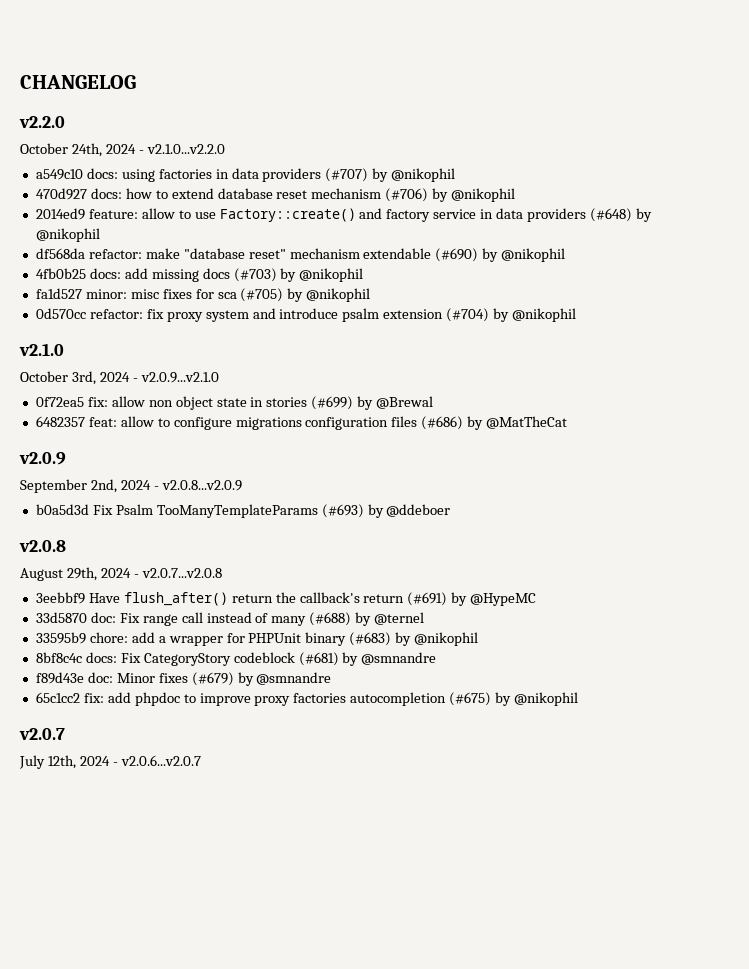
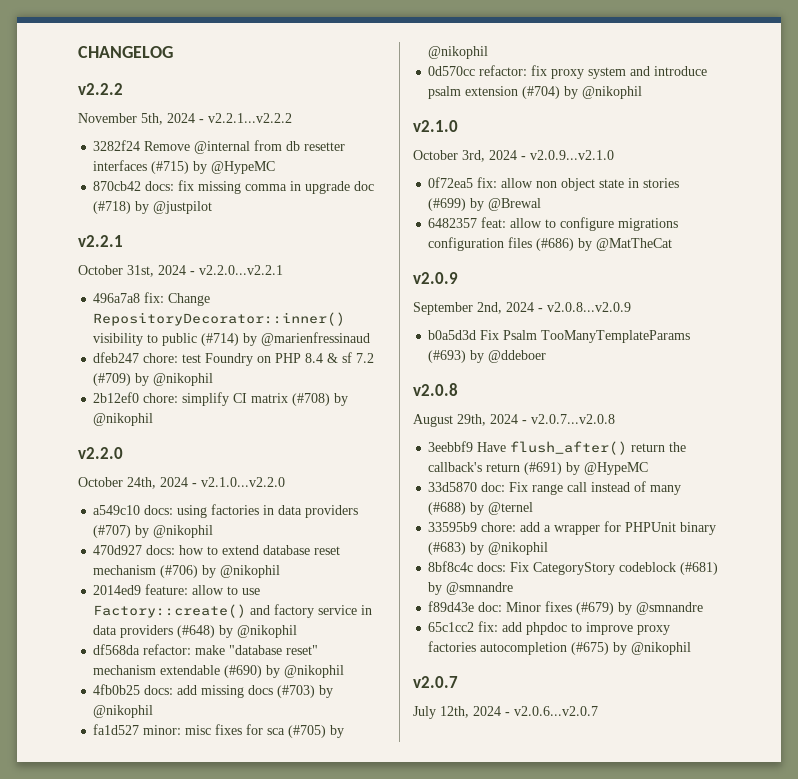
(136, 82) none -> [78,83,123,95] [78,113,292,125] [93,140,346,154] [93,160,276,174] [93,180,375,194] [93,201,213,214] [78,235,123,247] [78,265,283,277] [93,292,211,306] [93,312,346,326] [93,332,371,346] [93,352,375,366] [93,373,214,386] [93,392,349,406] [93,413,154,426] // v2.2.2 // November 5th, 2024 - v2.2.1...v2.2.2 // 3282f24 Remove @internal from db resetter interfaces (#715) by @HypeMC // 870cb42 docs: fix missing comma in upgrade doc (#718) by @justpilot // v2.2.1 // October 31st, 2024 - v2.2.0...v2.2.1 // 496a7a8 fix: Change RepositoryDecorator::inner() visibility to public (#714) by @marienfressinaud // dfeb247 chore: test Foundry on PHP 8.4 & sf 7.2 (#709) by @nikophil // 2b12ef0 chore: simplify CI matrix (#708) by @nikophil

